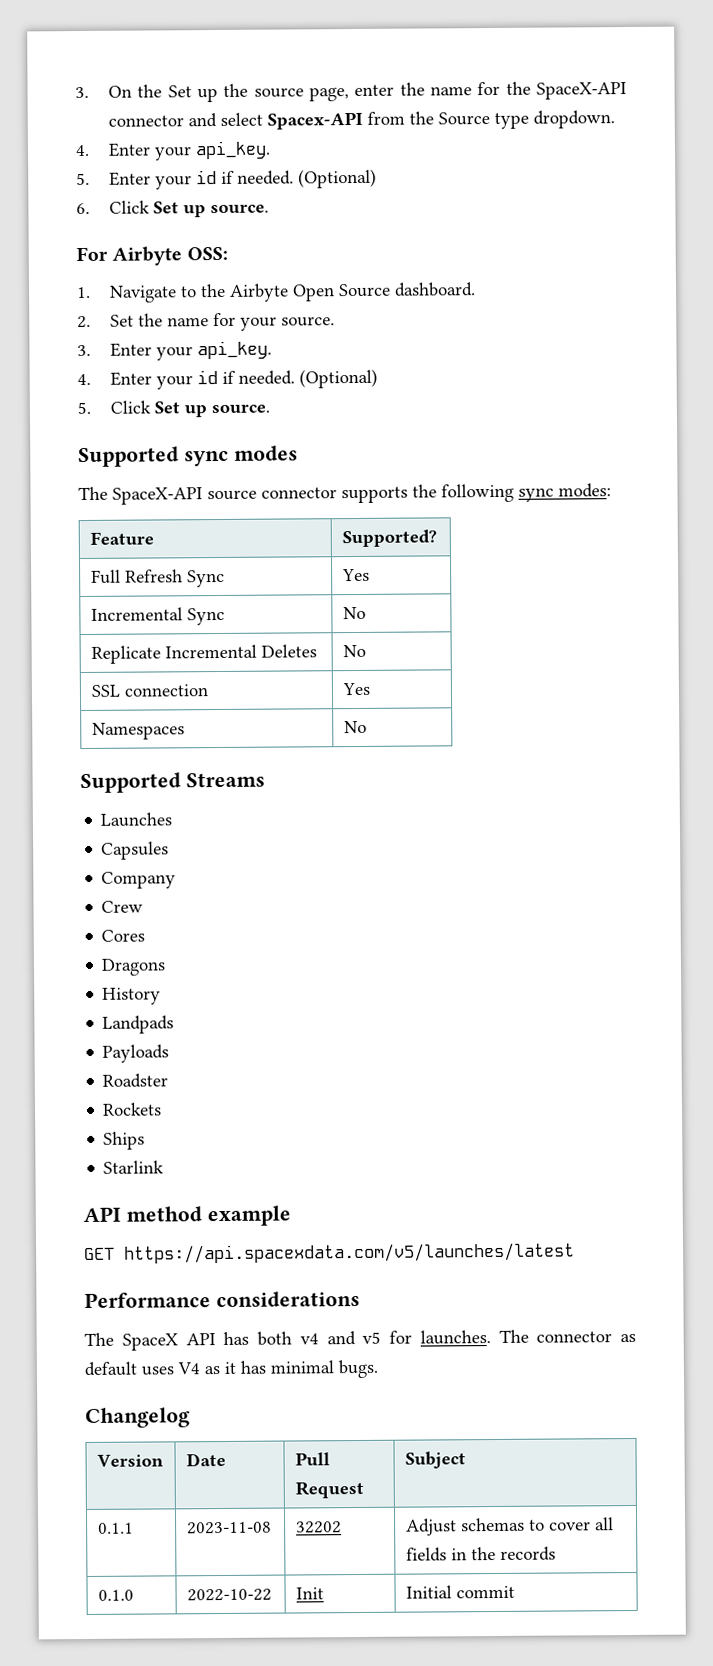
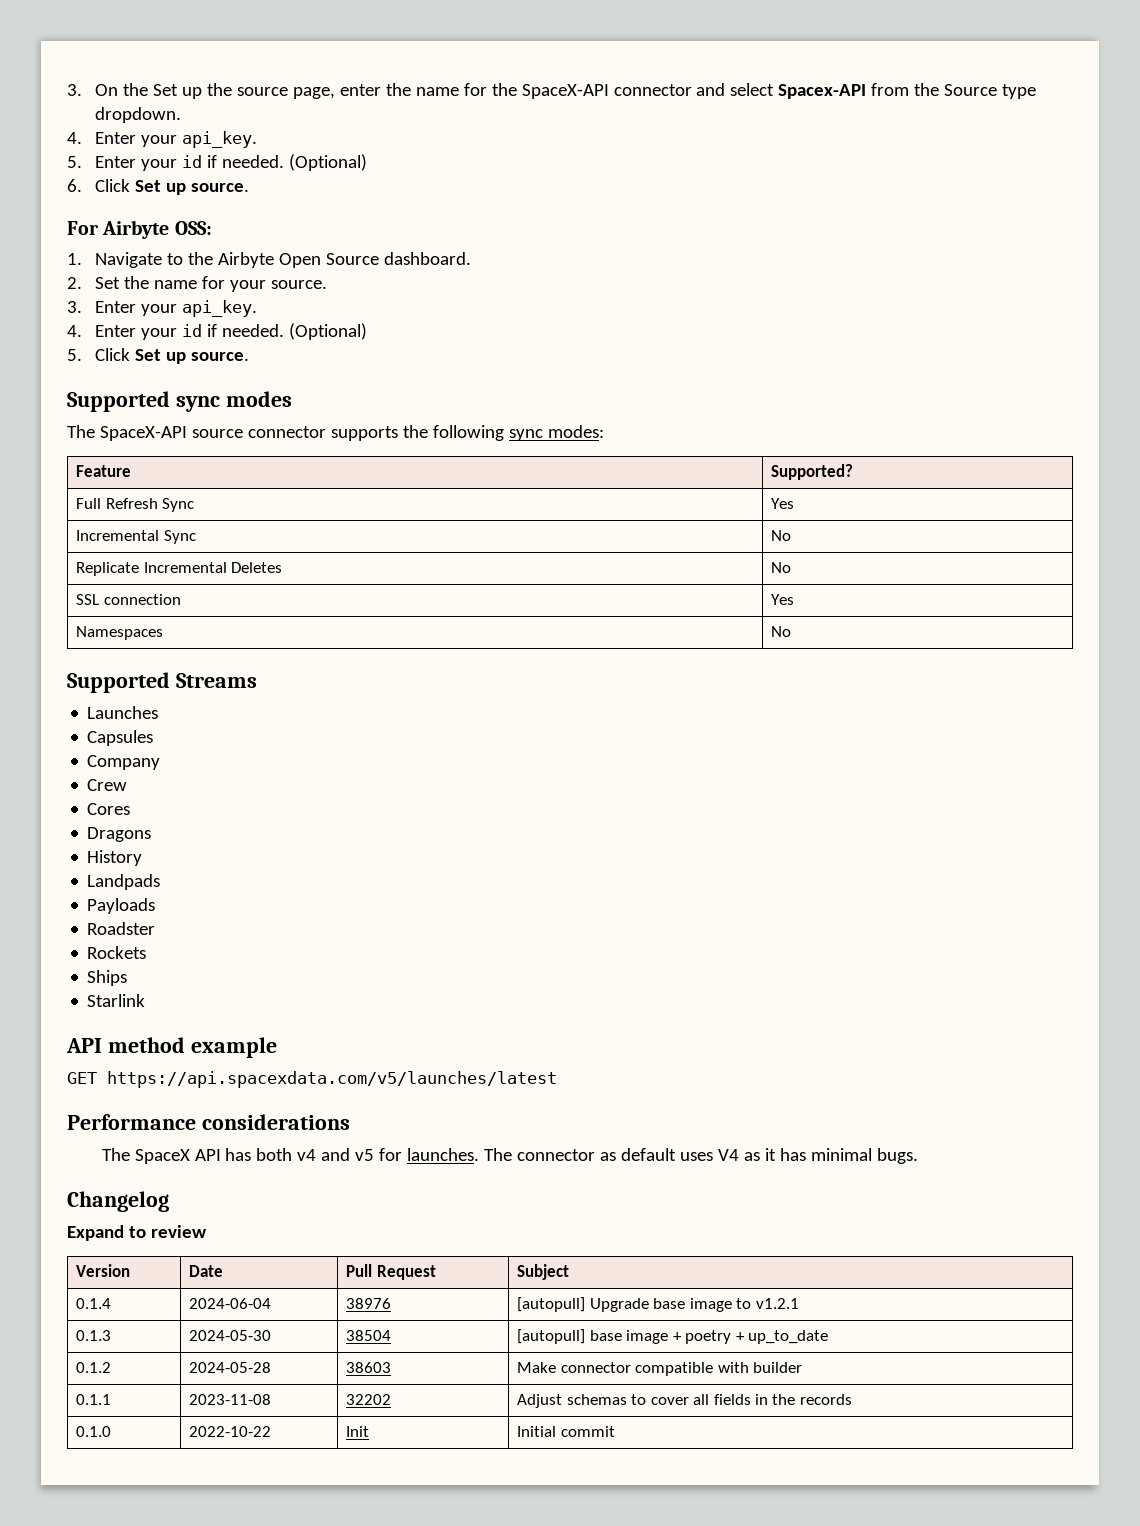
(190, 1418) none -> [67,1225,207,1241] // Expand to review
(466, 1460) none -> [76,1298,112,1309] [189,1298,272,1309] [346,1298,392,1309] [517,1297,799,1312] [76,1330,112,1341] [189,1330,272,1341] [346,1330,392,1341] [517,1329,828,1344] [76,1362,112,1373] [189,1362,272,1373] [346,1362,392,1373] [517,1362,803,1376] // 0.1.4 | 2024-06-04 | 38976 | [autopull] Upgrade base image to v1.2.1 // 0.1.3 | 2024-05-30 | 38504 | [autopull] base image + poetry + up_to_date // 0.1.2 | 2024-05-28 | 38603 | Make connector compatible with builder

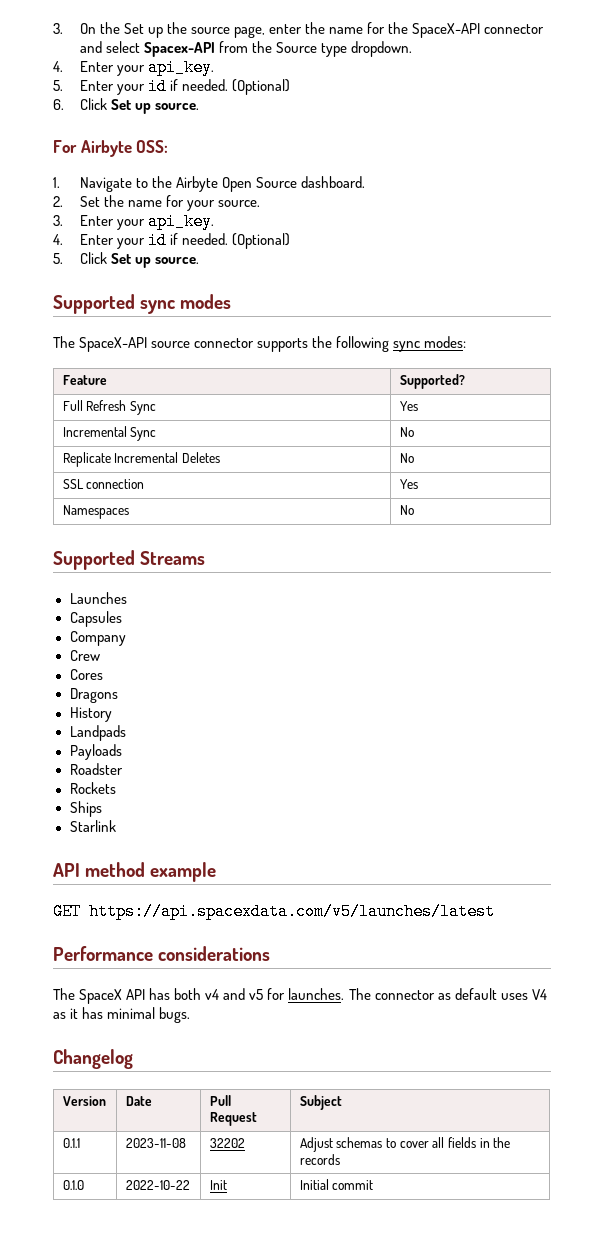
[67,1225,207,1241] // Expand to review -> (133, 1059) none
[76,1298,112,1309] [189,1298,272,1309] [346,1298,392,1309] [517,1297,799,1312] [76,1330,112,1341] [189,1330,272,1341] [346,1330,392,1341] [517,1329,828,1344] [76,1362,112,1373] [189,1362,272,1373] [346,1362,392,1373] [517,1362,803,1376] // 0.1.4 | 2024-06-04 | 38976 | [autopull] Upgrade base image to v1.2.1 // 0.1.3 | 2024-05-30 | 38504 | [autopull] base image + poetry + up_to_date // 0.1.2 | 2024-05-28 | 38603 | Make connector compatible with builder -> (342, 1102) none

